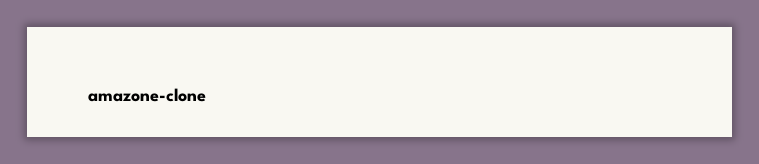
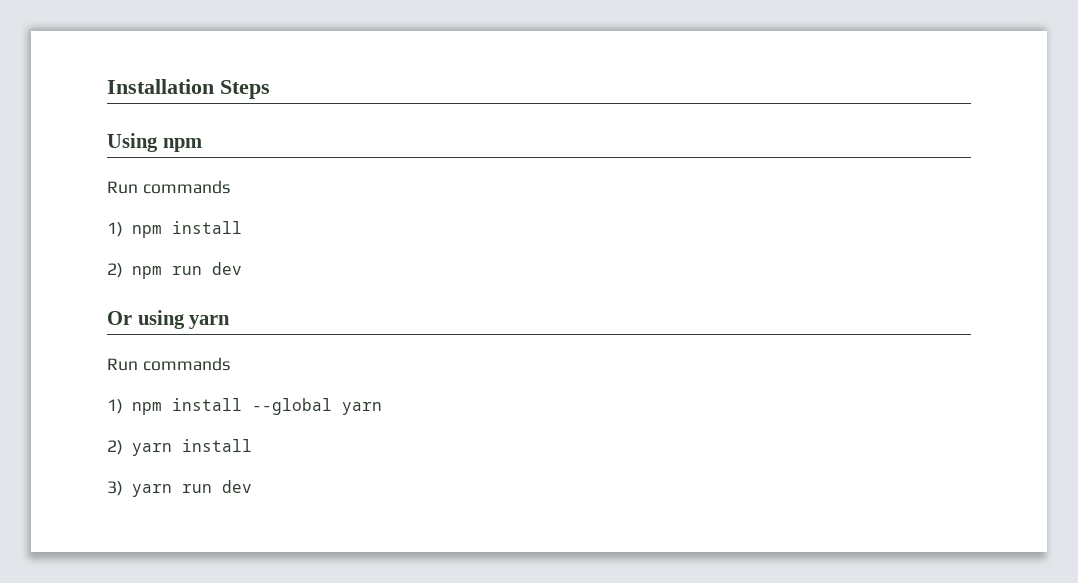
[88,88,206,102] amazone-clone -> [107,79,270,99] [107,133,202,152] [107,180,230,194] [107,221,242,238] [107,262,242,279] [107,310,231,329] [107,357,230,371] [107,398,382,415] [107,439,252,456] [107,480,252,497] Installation Steps // Using npm // Run commands // 1) npm install // 2) npm run dev // Or using yarn // Run commands // 1) npm install --global yarn // 2) yarn install // 3) yarn run dev

